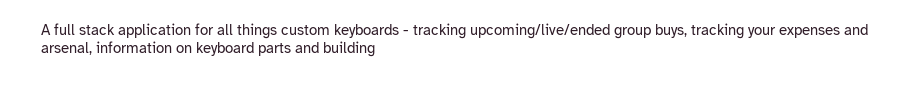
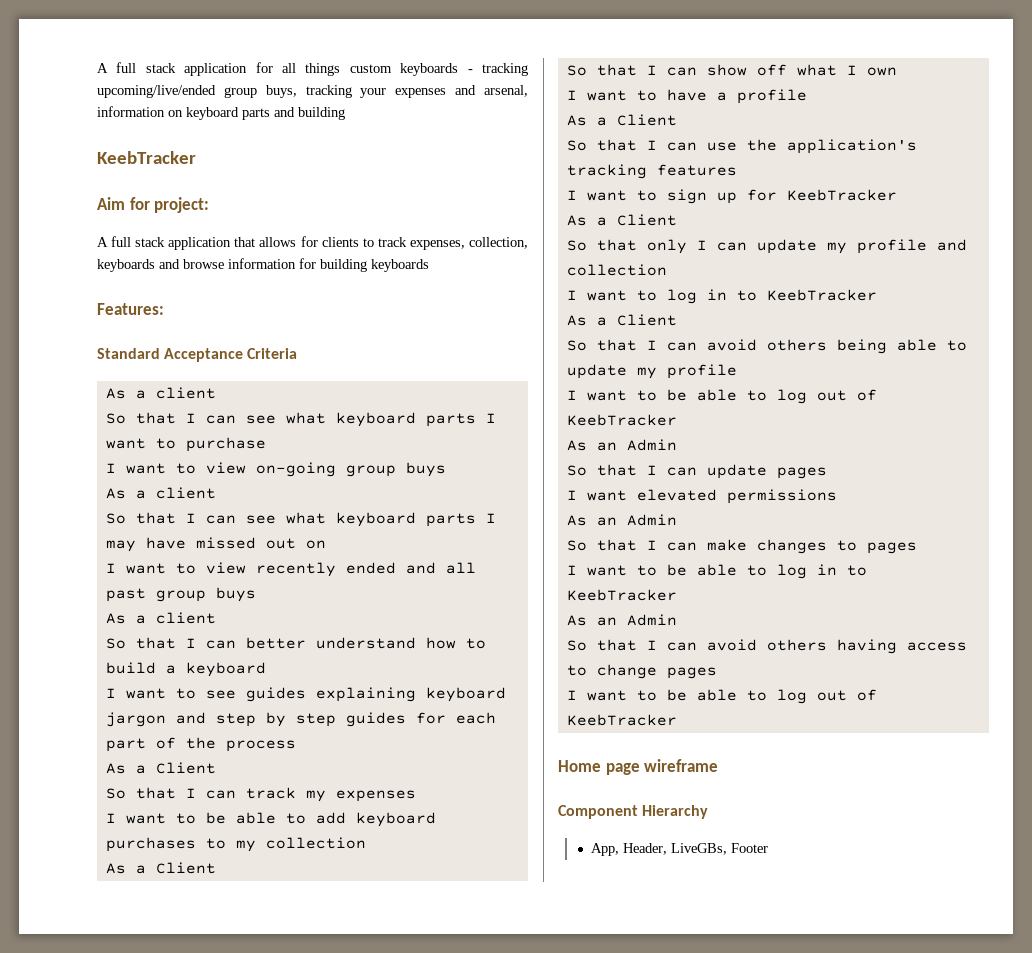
(375, 49) none -> [97,151,196,164] [97,197,210,213] [97,236,528,250] [97,258,429,272] [97,303,164,315] [97,348,298,362] [105,387,216,399] [105,412,496,427] [105,437,266,452] [105,462,446,477] [105,487,216,499] [105,512,496,527] [105,537,326,552] [105,562,476,577] [105,587,256,602] [105,612,216,624] [105,637,486,649] [105,662,266,677] [105,687,506,702] [105,712,496,727] [105,737,296,752] [105,762,216,774] [105,787,416,802] [105,812,436,827] [105,837,366,852] [105,862,216,874] [566,64,897,76] [566,89,807,104] [566,114,677,126] [566,139,917,154] [566,164,737,179] [566,189,897,204] [566,214,677,226] [566,239,967,254] [566,264,667,276] [566,289,877,304] [566,314,677,326] [566,339,967,354] [566,364,737,379] [566,389,877,404] [566,414,677,426] [566,439,677,451] [566,464,827,479] [566,489,837,504] [566,514,677,526] [566,539,917,554] [566,564,867,579] [566,589,677,601] [566,614,677,626] [566,639,967,654] [566,664,717,679] [566,689,877,704] [566,714,677,726] [558,759,719,775] [558,805,709,819] [591,843,769,856] // KeebTracker // Aim for project: // A full stack application that allows for clients to track expenses, collection, keyboards and browse information for building keyboards // Features: // Standard Acceptance Criteria // As a client // So that I can see what keyboard parts I want to purchase // I want to view on-going group buys // As a client // So that I can see what keyboard parts I may have missed out on // I want to view recently ended and all past group buys // As a client // So that I can better understand how to build a keyboard // I want to see guides explaining keyboard jargon and step by step guides for each part of the process // As a Client // So that I can track my expenses // I want to be able to add keyboard purchases to my collection // As a Client // So that I can show off what I own // I want to have a profile // As a Client // So that I can use the application's tracking features // I want to sign up for KeebTracker // As a Client // So that only I can update my profile and collection // I want to log in to KeebTracker // As a Client // So that I can avoid others being able to update my profile // I want to be able to log out of KeebTracker // As an Admin // So that I can update pages // I want elevated permissions // As an Admin // So that I can make changes to pages // I want to be able to log in to KeebTracker // As an Admin // So that I can avoid others having access to change pages // I want to be able to log out of KeebTracker // Home page wireframe // Component Hierarchy // App, Header, LiveGBs, Footer

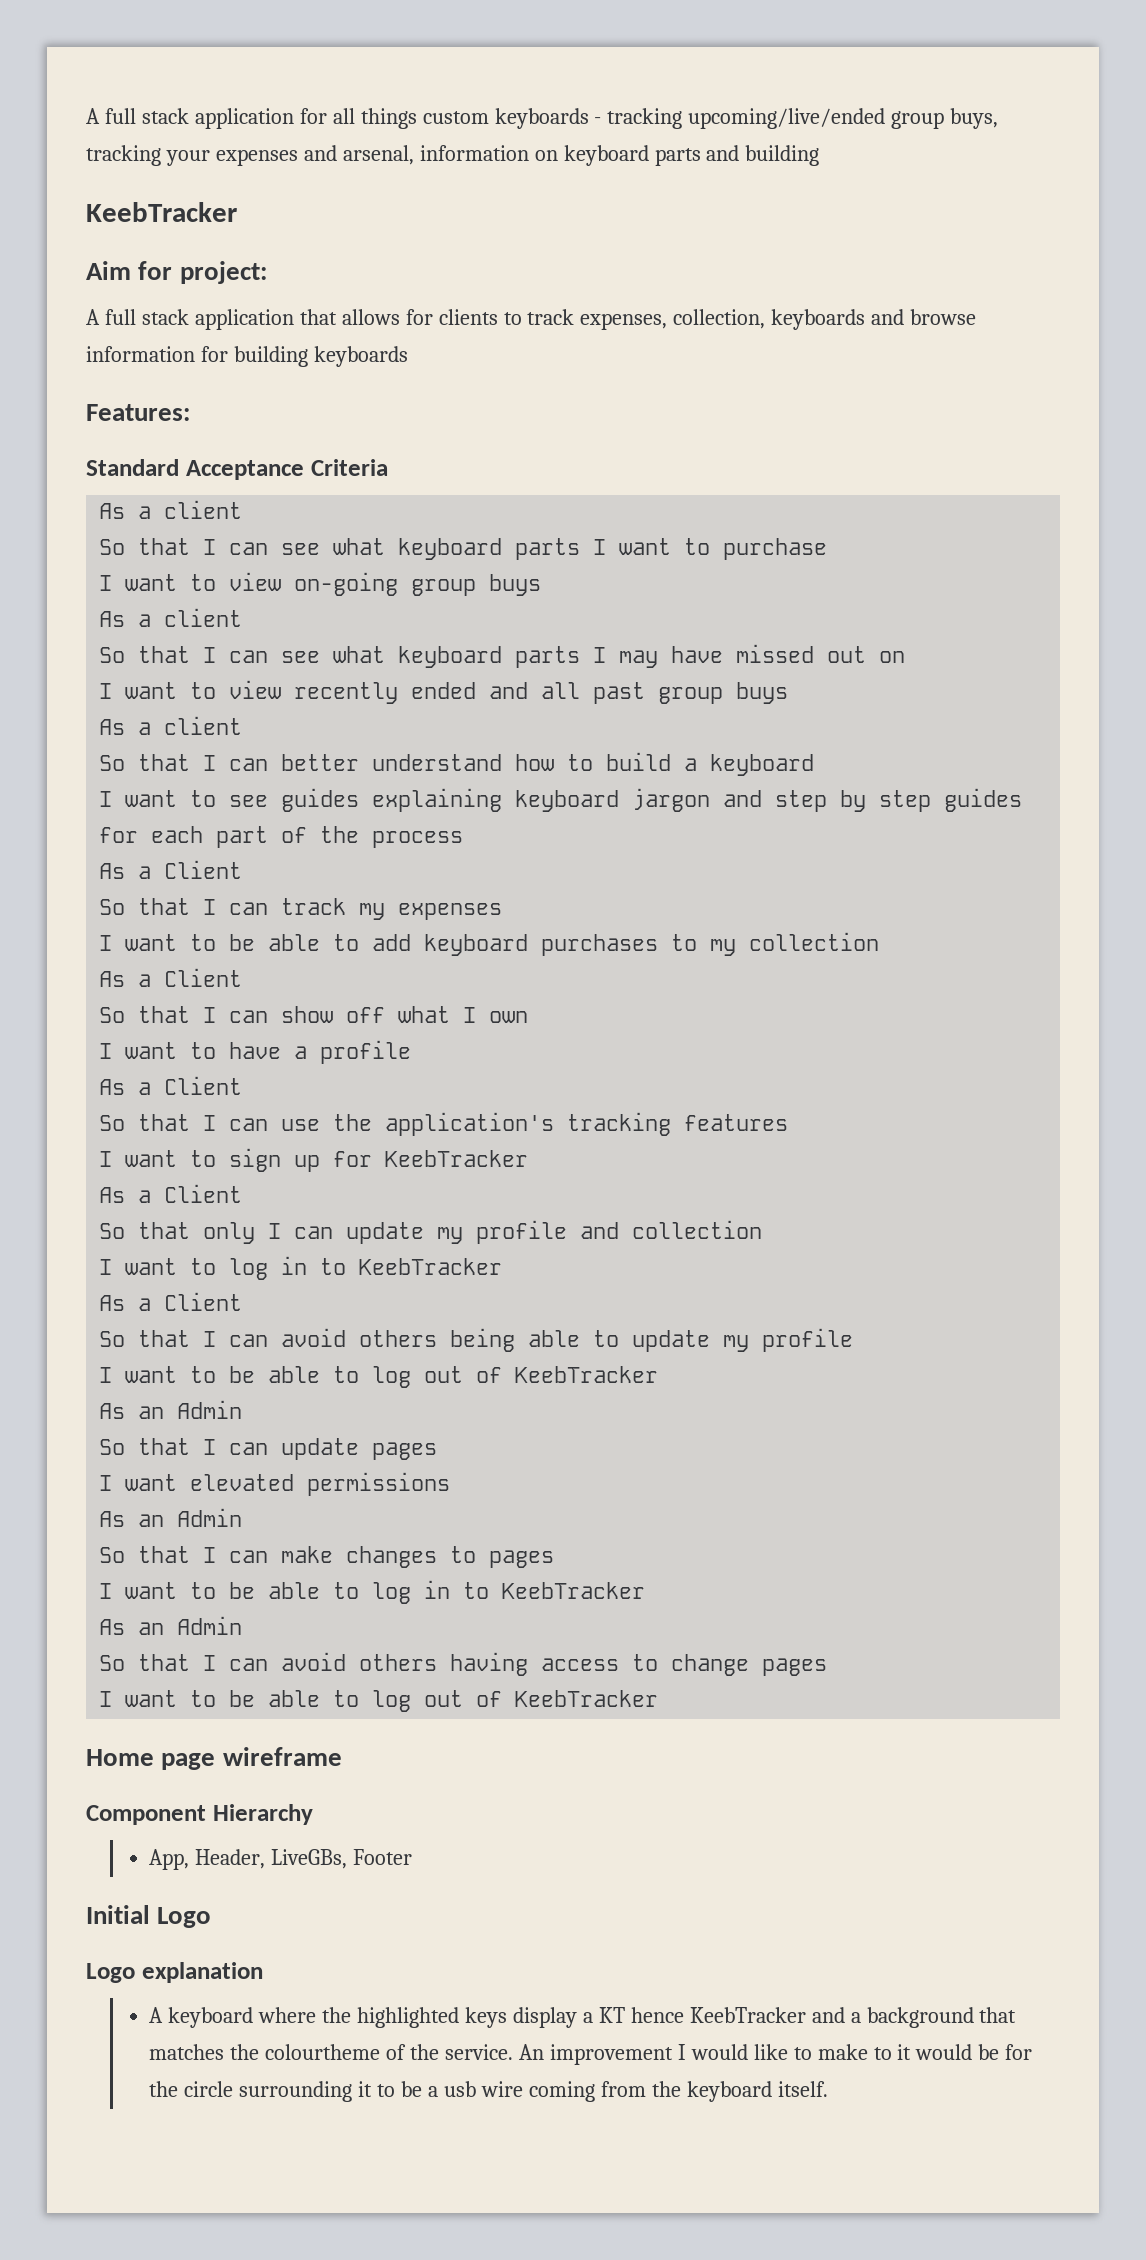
(769, 848) none -> [86,1905,212,1928] [86,1962,263,1983] [149,2007,1017,2028] [149,2044,1033,2065] [149,2081,828,2102] // Initial Logo // Logo explanation // A keyboard where the highlighted keys display a KT hence KeebTracker and a background that matches the colourtheme of the service. An improvement I would like to make to it would be for the circle surrounding it to be a usb wire coming from the keyboard itself.

